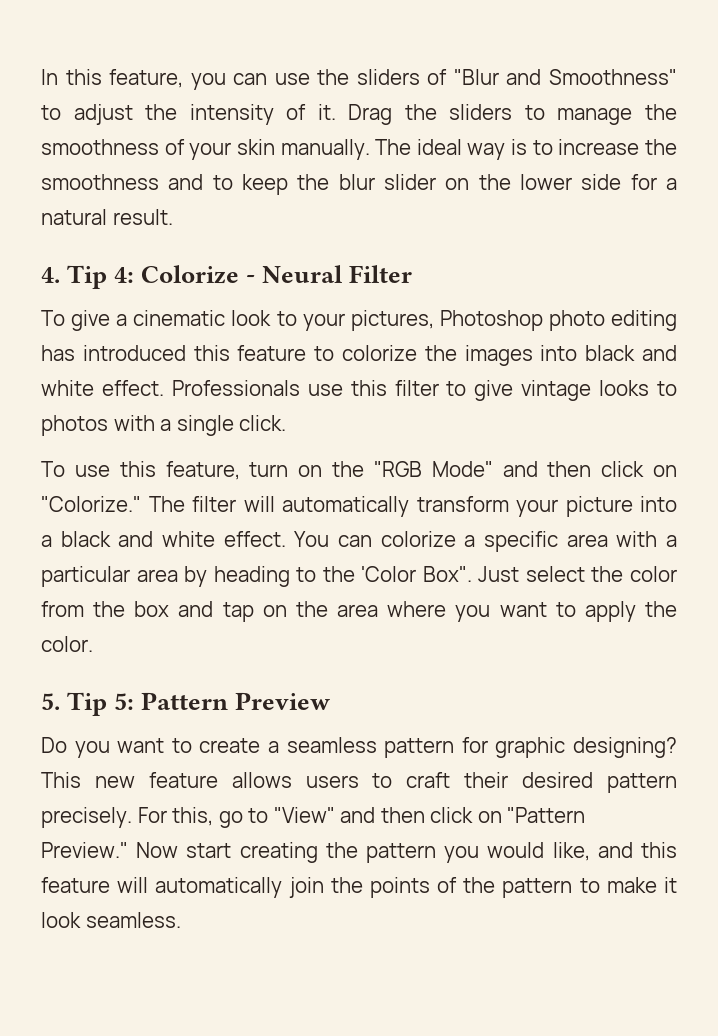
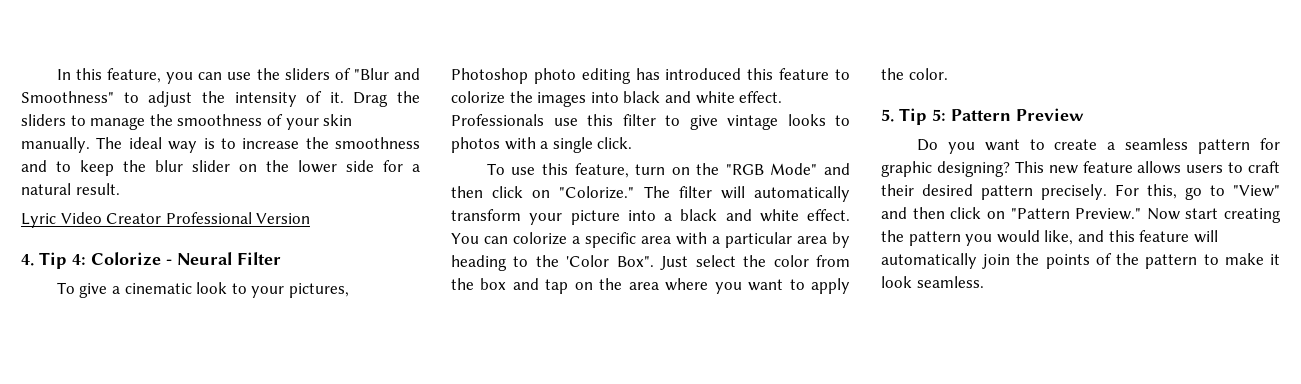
(173, 217) none -> [21,212,311,228] // Lyric Video Creator Professional Version

